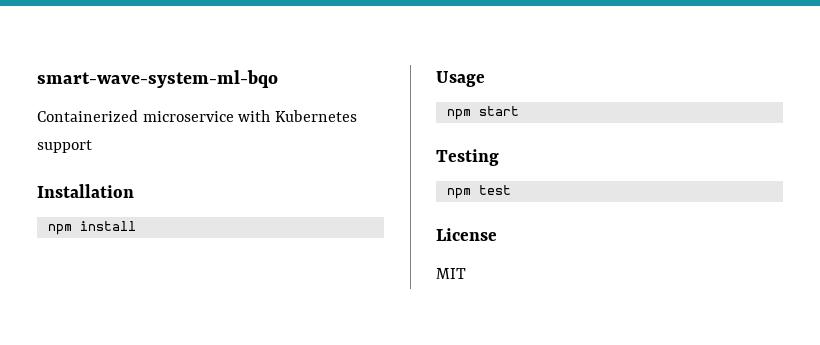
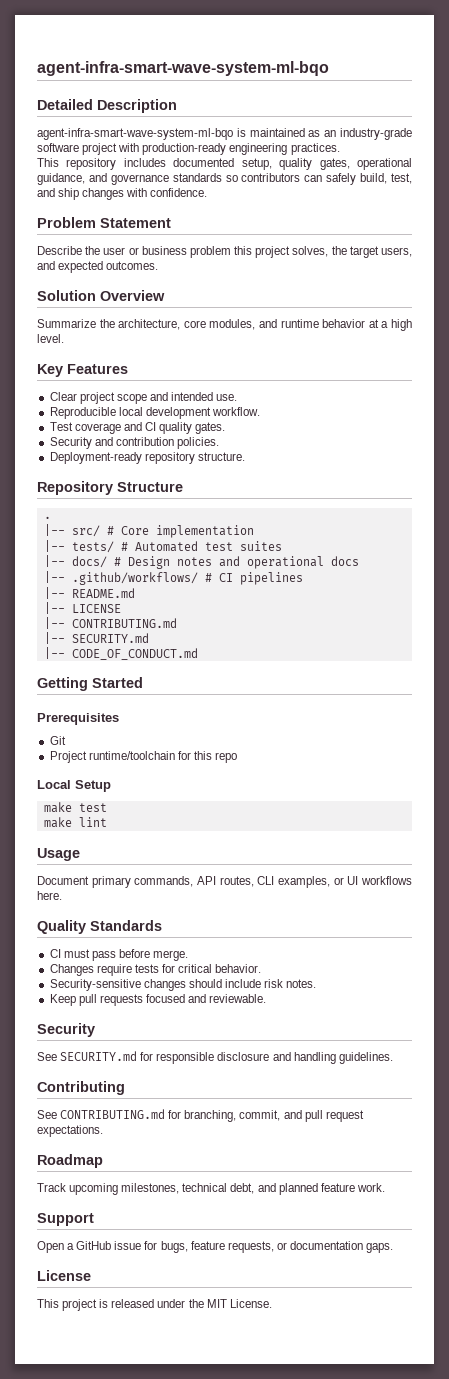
[37,70,278,88] [37,110,358,122] [37,140,92,153] [37,184,134,198] [47,221,136,235] [436,71,485,87] [446,106,519,120] [436,149,499,166] [446,185,511,199] [436,228,497,241] [436,268,466,279] smart-wave-system-ml-bqo // Containerized microservice with Kubernetes support // Installation // npm install // Usage // npm start // Testing // npm test // License // MIT -> [37,61,329,76] [37,99,177,113] [37,128,412,140] [37,143,340,155] [37,158,412,170] [37,173,413,185] [37,188,208,200] [37,217,171,228] [37,246,412,258] [37,261,159,273] [37,290,165,301] [37,319,413,331] [37,334,64,343] [37,364,128,377] [49,392,238,404] [49,407,260,419] [49,422,226,434] [49,437,219,449] [49,452,245,464] [37,481,183,495] [43,516,51,519] [43,524,254,538] [43,540,282,553] [43,555,359,569] [43,571,303,585] [43,587,135,599] [43,602,121,614] [43,617,177,629] [43,632,149,644] [43,647,198,660] [37,677,143,691] [37,713,119,725] [49,736,66,745] [49,751,238,763] [37,780,111,792] [43,802,107,813] [43,817,107,828] [37,848,80,861] [37,876,412,888] [37,891,62,900] [37,920,162,934] [49,949,189,961] [49,964,262,976] [49,979,317,991] [49,994,267,1006] [37,1023,95,1037] [37,1051,393,1064] [37,1081,125,1095] [37,1109,364,1122] [37,1125,103,1137] [37,1154,103,1168] [37,1183,385,1195] [37,1213,94,1226] [37,1241,394,1253] [37,1270,91,1281] [37,1299,272,1311] agent-infra-smart-wave-system-ml-bqo // Detailed Description // agent-infra-smart-wave-system-ml-bqo is maintained as an industry-grade software project with production-ready engineering practices. // This repository includes documented setup, quality gates, operational guidance, and governance standards so contributors can safely build, test, and ship changes with confidence. // Problem Statement // Describe the user or business problem this project solves, the target users, and expected outcomes. // Solution Overview // Summarize the architecture, core modules, and runtime behavior at a high level. // Key Features // Clear project scope and intended use. // Reproducible local development workflow. // Test coverage and CI quality gates. // Security and contribution policies. // Deployment-ready repository structure. // Repository Structure // . // |-- src/ # Core implementation // |-- tests/ # Automated test suites // |-- docs/ # Design notes and operational docs // |-- .github/workflows/ # CI pipelines // |-- README.md // |-- LICENSE // |-- CONTRIBUTING.md // |-- SECURITY.md // |-- CODE_OF_CONDUCT.md // Getting Started // Prerequisites // Git // Project runtime/toolchain for this repo // Local Setup // make test // make lint // Usage // Document primary commands, API routes, CLI examples, or UI workflows here. // Quality Standards // CI must pass before merge. // Changes require tests for critical behavior. // Security-sensitive changes should include risk notes. // Keep pull requests focused and reviewable. // Security // See SECURITY.md for responsible disclosure and handling guidelines. // Contributing // See CONTRIBUTING.md for branching, commit, and pull request expectations. // Roadmap // Track upcoming milestones, technical debt, and planned feature work. // Support // Open a GitHub issue for bugs, feature requests, or documentation gaps. // License // This project is released under the MIT License.

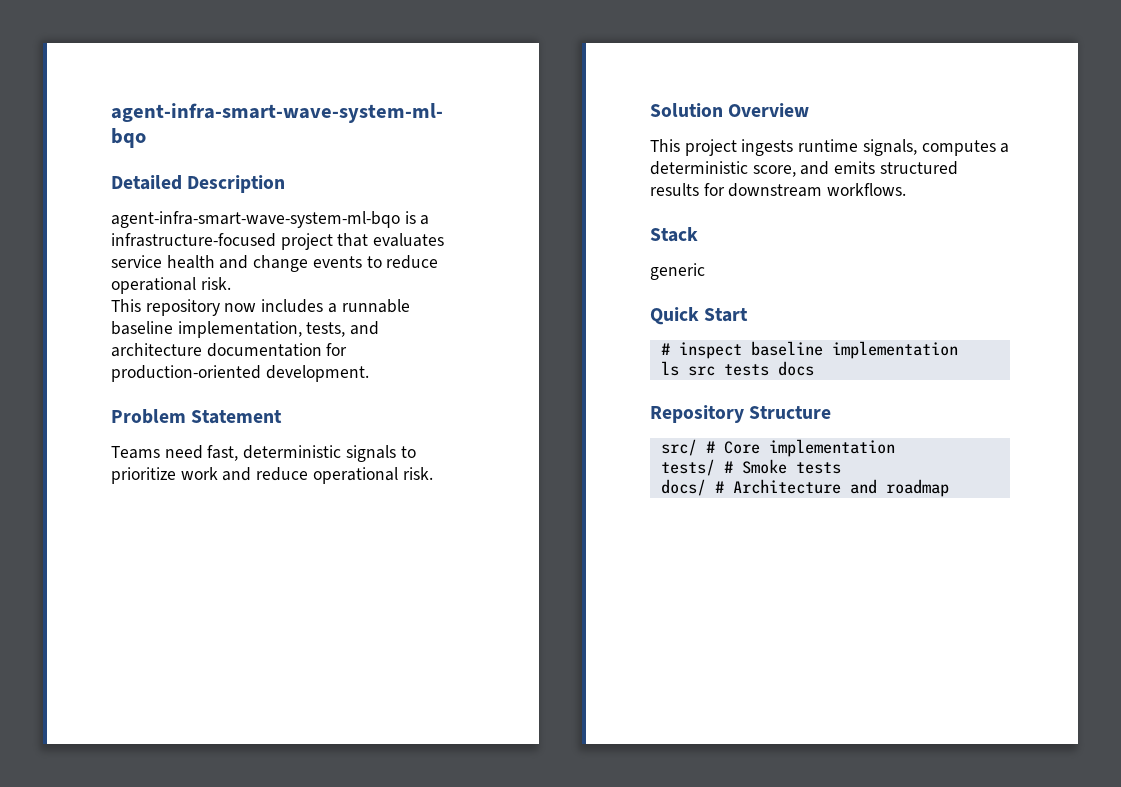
[249,128,412,140] [37,143,340,155] [37,158,412,170] [37,173,413,185] [37,188,208,200] [37,217,171,228] [37,246,412,258] [37,261,159,273] [37,290,165,301] [37,319,413,331] [37,334,64,343] [37,364,128,377] [49,392,238,404] [49,407,260,419] [49,422,226,434] [49,437,219,449] [49,452,245,464] maintained as an industry-grade software project with production-ready engineering practices. // This repository includes documented setup, quality gates, operational guidance, and governance standards so contributors can safely build, test, and ship changes with confidence. // Problem Statement // Describe the user or business problem this project solves, the target users, and expected outcomes. // Solution Overview // Summarize the architecture, core modules, and runtime behavior at a high level. // Key Features // Clear project scope and intended use. // Reproducible local development workflow. // Test coverage and CI quality gates. // Security and contribution policies. // Deployment-ready repository structure. -> [420,215,430,225] [111,233,445,250] [111,255,439,272] [111,277,231,294] [111,299,410,316] [111,321,380,338] [111,343,348,357] [111,365,369,382] [111,409,283,424] [111,445,416,462] [111,467,433,484] [650,103,810,117] [650,139,1010,156] [650,161,958,177] [650,183,907,197] [650,227,698,242] [650,263,705,280] [650,307,749,325] [660,341,958,359] [660,361,814,376] a infrastructure-focused project that evaluates service health and change events to reduce operational risk. // This repository now includes a runnable baseline implementation, tests, and architecture documentation for production-oriented development. // Problem Statement // Teams need fast, deterministic signals to prioritize work and reduce operational risk. // Solution Overview // This project ingests runtime signals, computes a deterministic score, and emits structured results for downstream workflows. // Stack // generic // Quick Start // # inspect baseline implementation // ls src tests docs
[43,516,51,519] [43,524,65,536] . // |-- -> (832, 412) none
[43,540,65,552] |-- -> (895, 448) none
[134,541,282,552] [43,555,359,569] [43,571,303,585] [43,587,135,599] [43,602,121,614] [43,617,177,629] [43,632,149,644] [43,647,198,660] [37,677,143,691] [37,713,119,725] [49,736,66,745] [49,751,238,763] [37,780,111,792] [43,802,107,813] [43,817,107,828] [37,848,80,861] [37,876,412,888] [37,891,62,900] [37,920,162,934] [49,949,189,961] [49,964,262,976] [49,979,317,991] [49,994,267,1006] [37,1023,95,1037] [37,1051,393,1064] [37,1081,125,1095] [37,1109,364,1122] [37,1125,103,1137] [37,1154,103,1168] [37,1183,385,1195] [37,1213,94,1226] [37,1241,394,1253] [37,1270,91,1281] [37,1299,272,1311] Automated test suites // |-- docs/ # Design notes and operational docs // |-- .github/workflows/ # CI pipelines // |-- README.md // |-- LICENSE // |-- CONTRIBUTING.md // |-- SECURITY.md // |-- CODE_OF_CONDUCT.md // Getting Started // Prerequisites // Git // Project runtime/toolchain for this repo // Local Setup // make test // make lint // Usage // Document primary commands, API routes, CLI examples, or UI workflows here. // Quality Standards // CI must pass before merge. // Changes require tests for critical behavior. // Security-sensitive changes should include risk notes. // Keep pull requests focused and reviewable. // Security // See SECURITY.md for responsible disclosure and handling guidelines. // Contributing // See CONTRIBUTING.md for branching, commit, and pull request expectations. // Roadmap // Track upcoming milestones, technical debt, and planned feature work. // Support // Open a GitHub issue for bugs, feature requests, or documentation gaps. // License // This project is released under the MIT License. -> [741,459,841,474] [660,479,949,497] Smoke tests // docs/ # Architecture and roadmap

